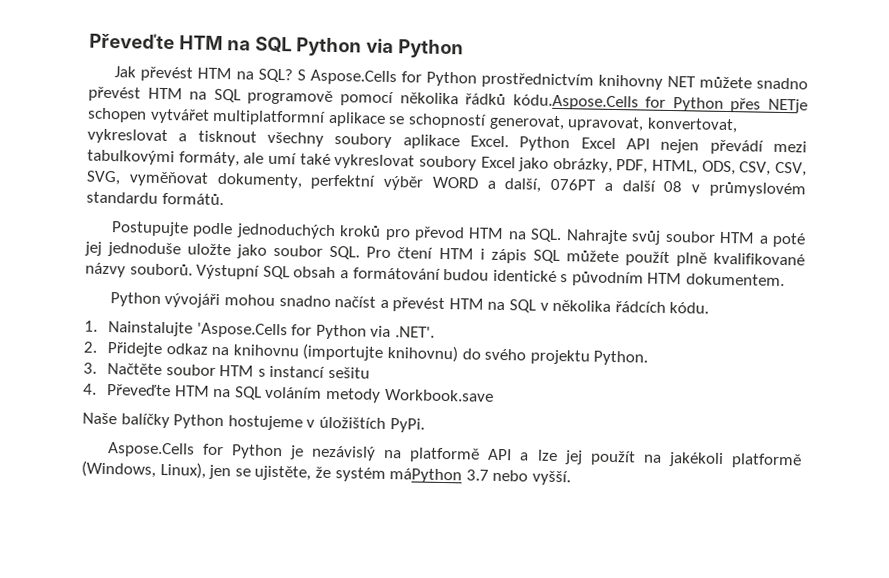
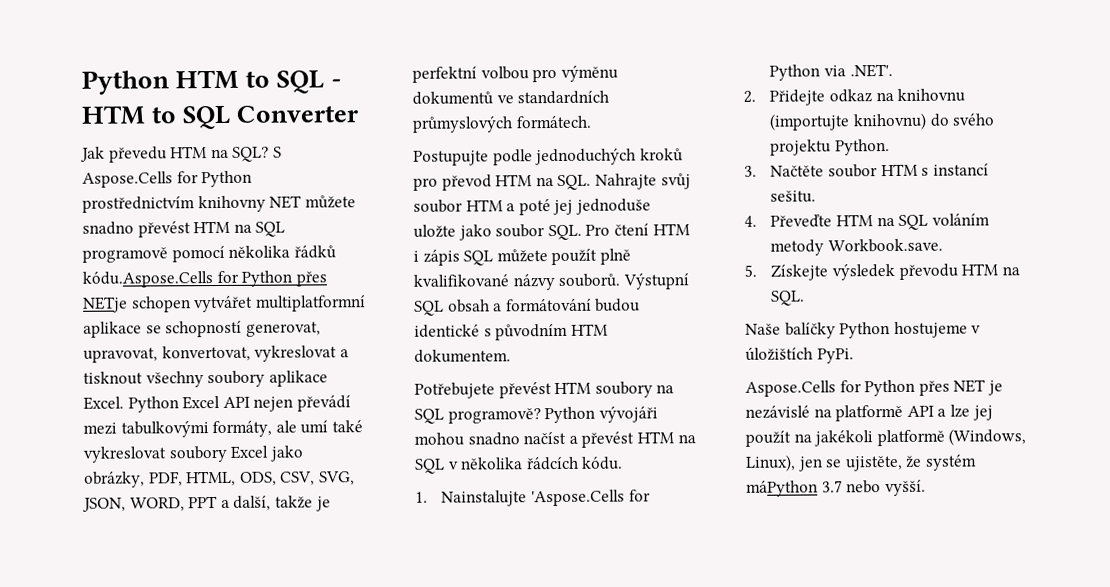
[89,32,464,59] Převeďte HTM na SQL Python via Python -> [81,69,341,95] [81,105,360,130] Python HTM to SQL - HTM to SQL Converter
[139,66,193,82] převést -> [108,146,167,163] převedu
[774,161,807,177] [86,170,806,198] [86,191,224,206] CSV, SVG, vyměňovat dokumenty, perfektní výběr WORD a další, 076PT a další 08 v průmyslovém standardu formátů. -> [318,471,355,486] [82,495,331,512] [412,64,618,83] [412,90,610,105] [412,115,592,133] SVG, JSON, WORD, PPT a další, takže je perfektní volbou pro výměnu dokumentů ve standardních průmyslových formátech.
(786, 280) none -> [414,381,675,399] [414,408,541,424] Potřebujete převést HTM soubory na SQL programově?
[327,366,370,379] sešitu -> [770,190,817,203] sešitu.
[384,388,494,402] Workbook.save -> [828,238,944,253] [744,262,1020,281] [770,290,806,306] Workbook.save. // 5. Získejte výsledek převodu HTM na SQL.
[289,445,377,461] je nezávislý -> [918,379,1003,396] [745,405,810,419] přes NET je nezávislé

